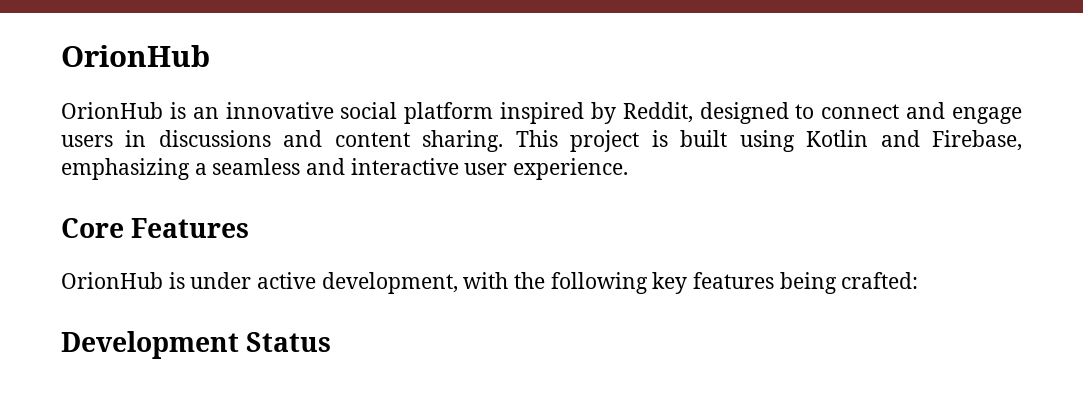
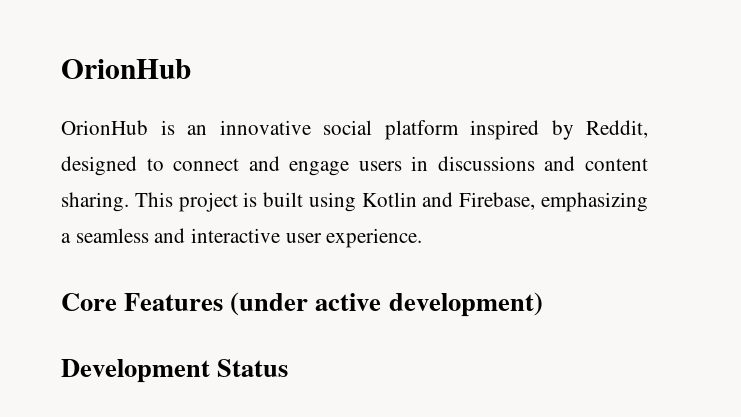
[61,272,919,294] // OrionHub is under active development, with the following key features being crafted: -> [230,292,543,317] (under active development)

